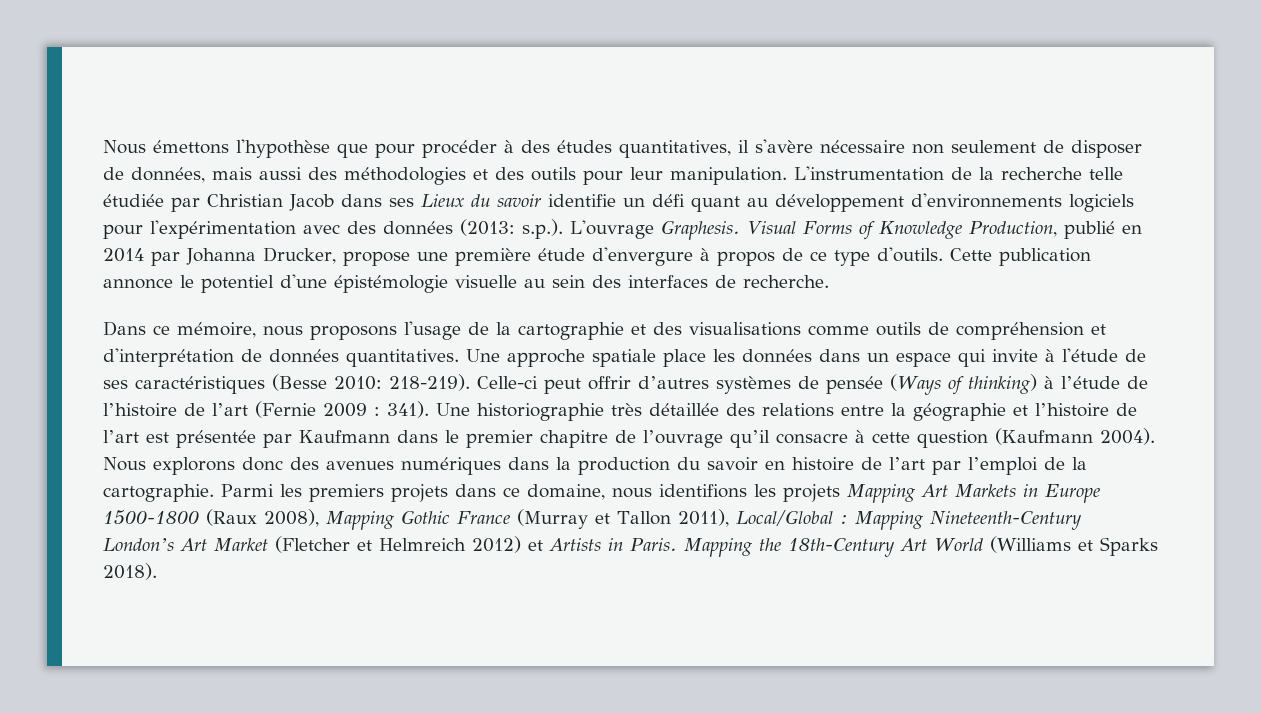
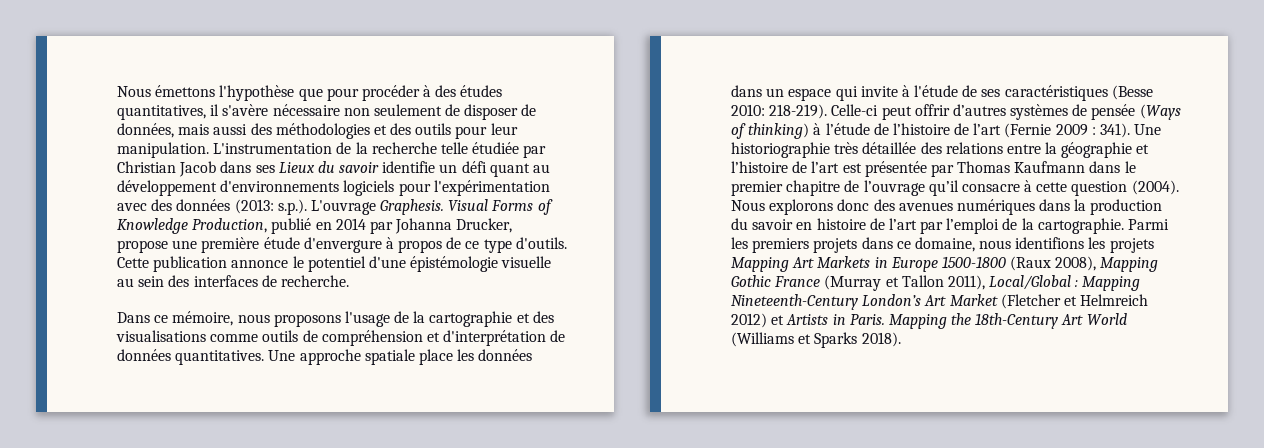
(292, 440) none -> [957,161,1011,173] Thomas
[995,428,1155,445] (Kaufmann 2004). -> [1131,180,1179,195] (2004).

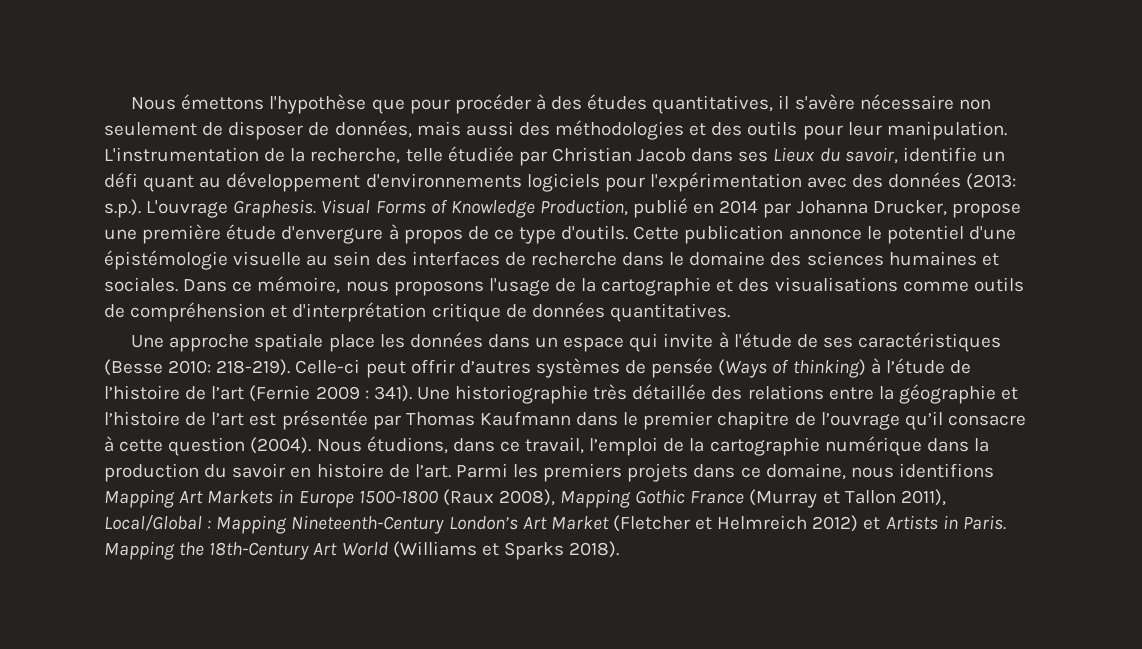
[371,142,437,154] recherche -> [310,148,401,164] recherche,
[339,162,380,173] savoir -> [844,147,898,164] savoir,
[280,275,349,287] recherche. // -> [530,251,999,266] [104,277,178,292] recherche dans le domaine des sciences humaines et sociales.
(547, 338) none -> [431,303,501,322] critique
(265, 357) none -> (730, 312) //
[769,199,1035,215] explorons donc des avenues numériques -> [366,436,922,456] étudions, dans ce travail, l’emploi de la cartographie numérique
[888,218,1124,234] l’art par l’emploi de la cartographie. -> [414,464,451,478] l’art.
[1088,237,1154,253] les projets -> (994, 470) none

